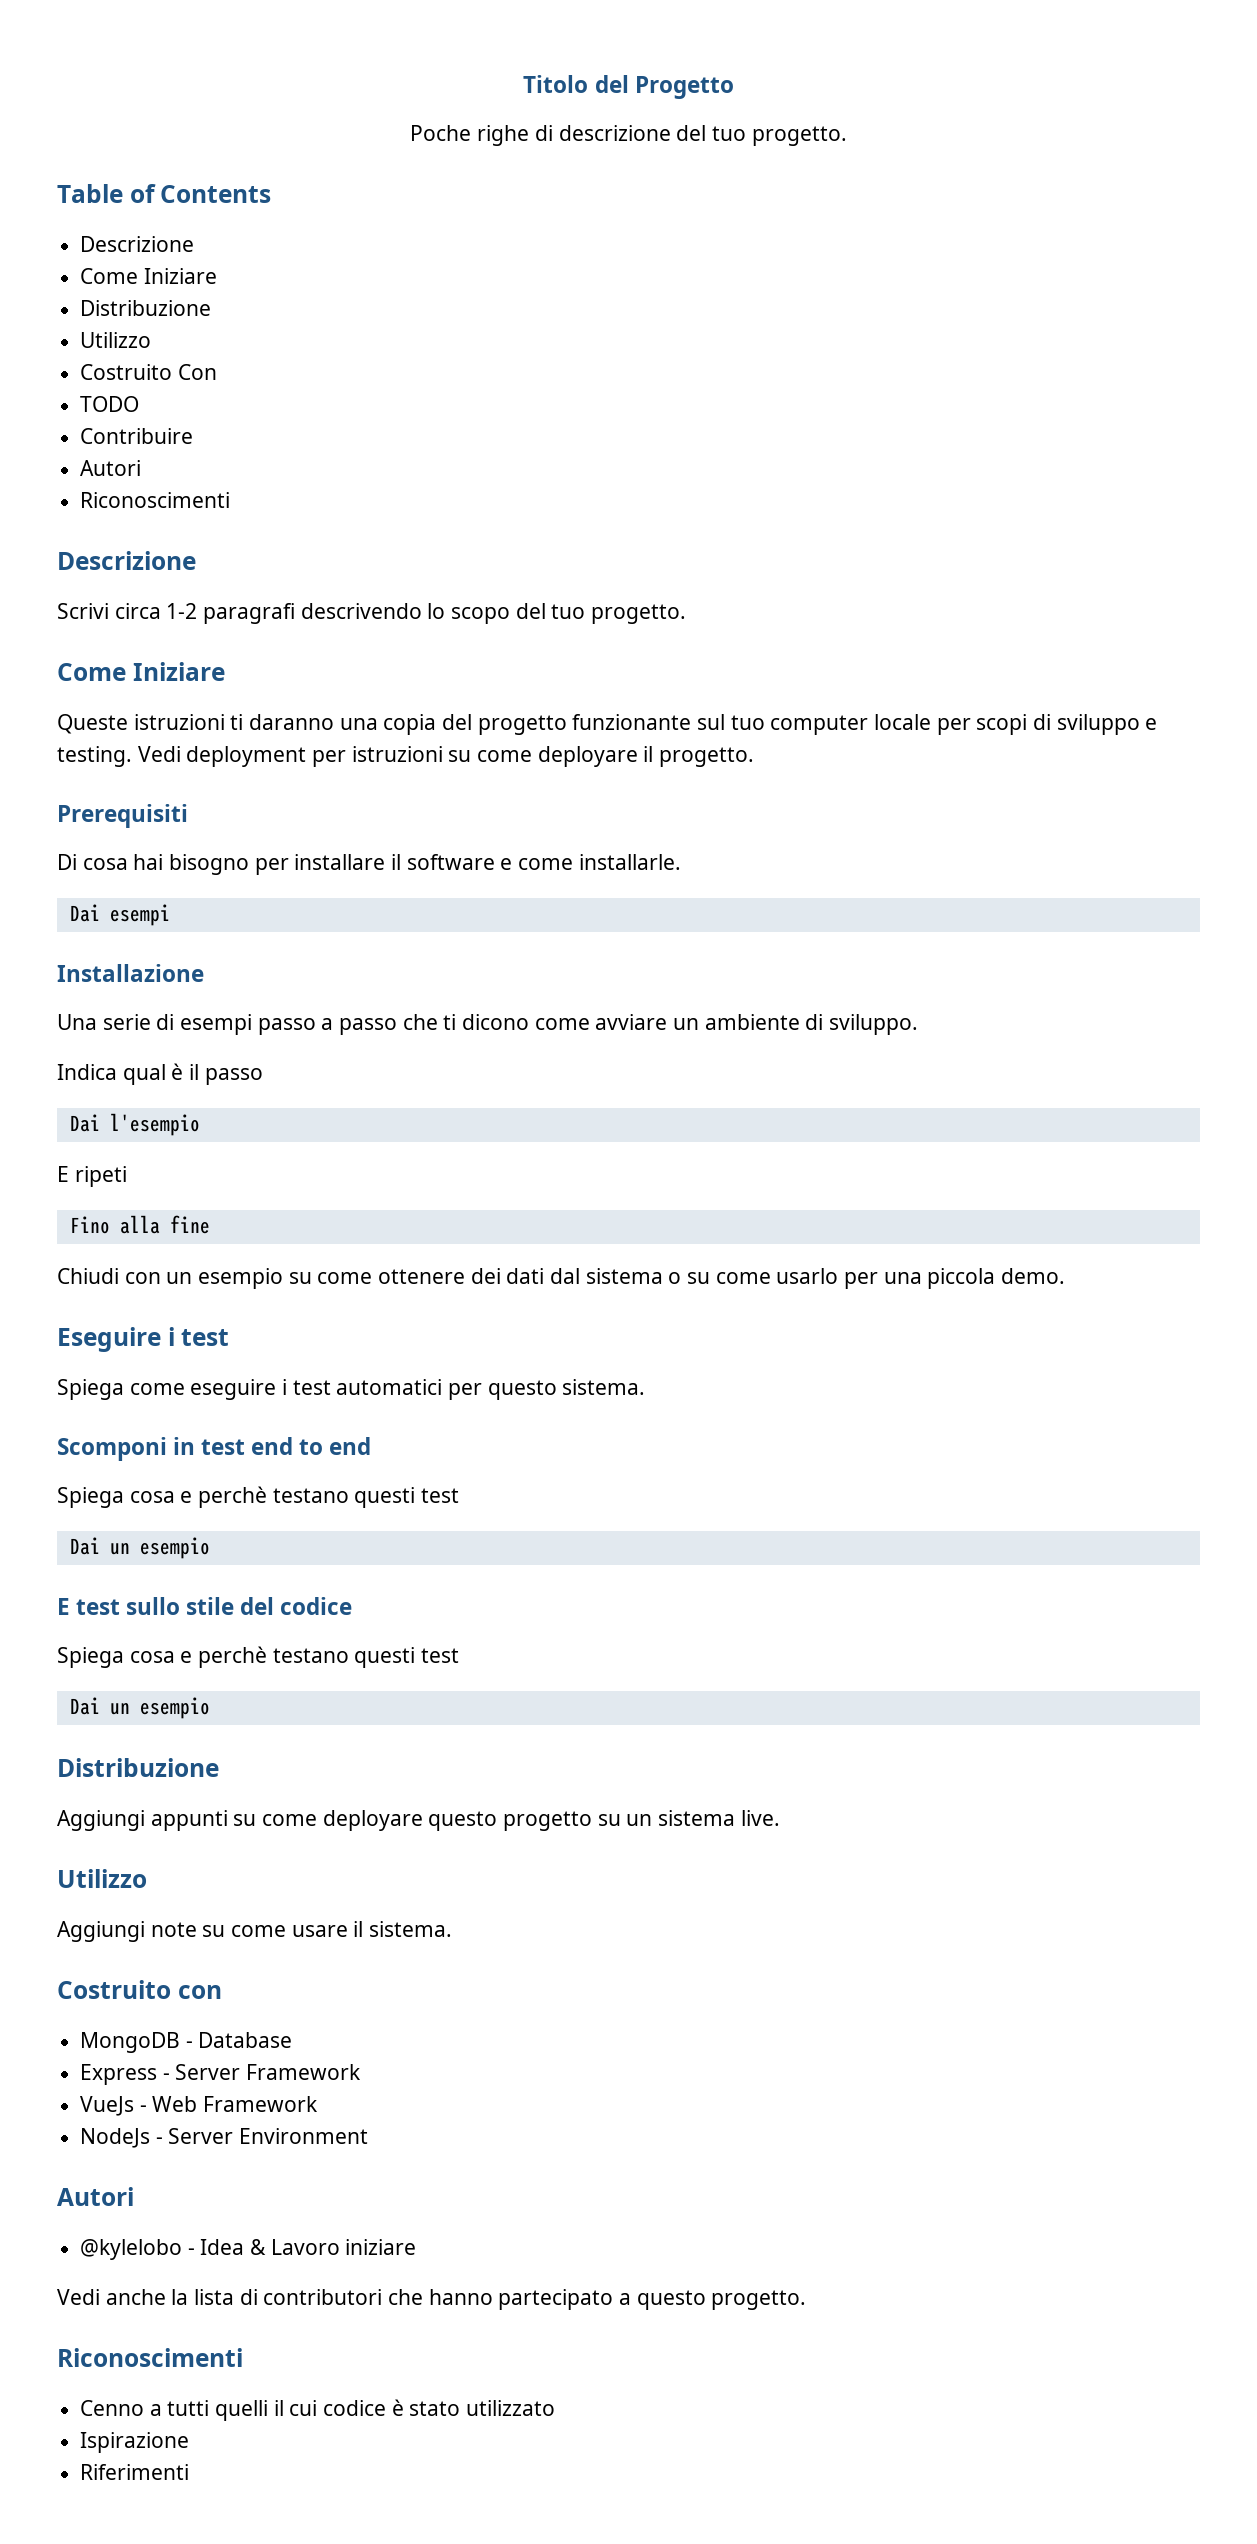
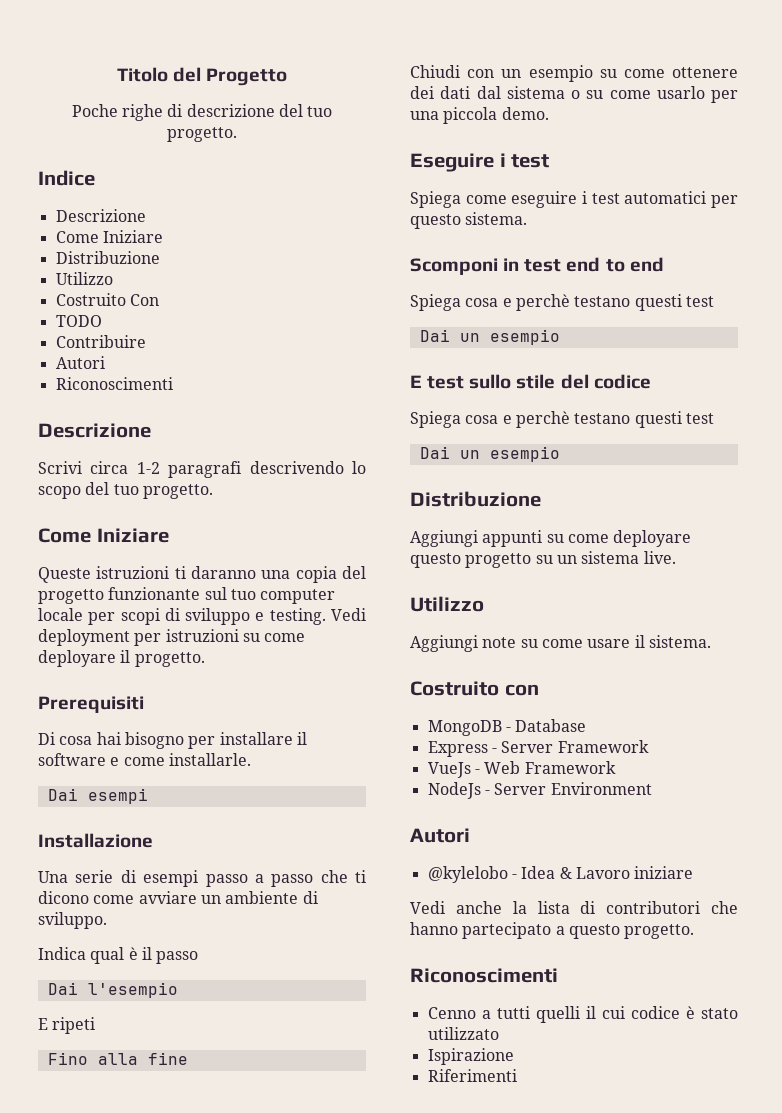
[57,184,272,203] Table of Contents -> [38,170,95,186] Indice

